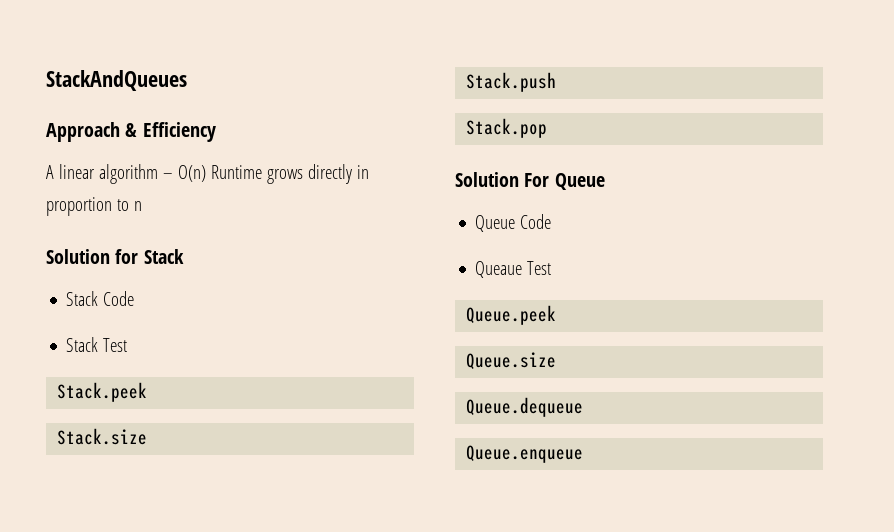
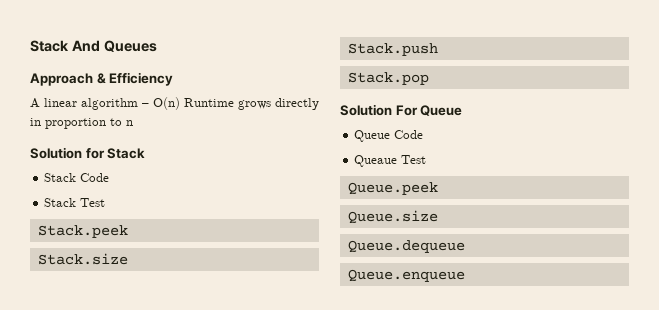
[46,70,187,91] StackAndQueues -> [30,40,157,52] Stack And Queues

